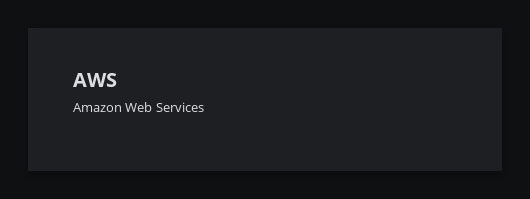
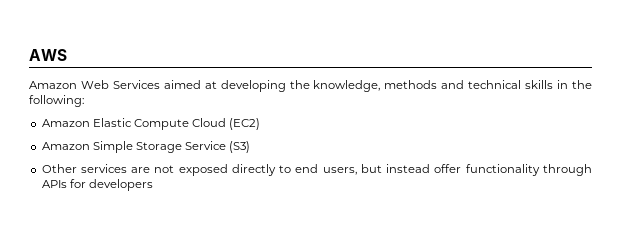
(204, 107) none -> [163,80,592,92] [29,95,84,107] [41,118,261,130] [41,141,251,153] [41,164,592,176] [41,179,153,191] aimed at developing the knowledge, methods and technical skills in the following: // Amazon Elastic Compute Cloud (EC2) // Amazon Simple Storage Service (S3) // Other services are not exposed directly to end users, but instead offer functionality through APIs for developers

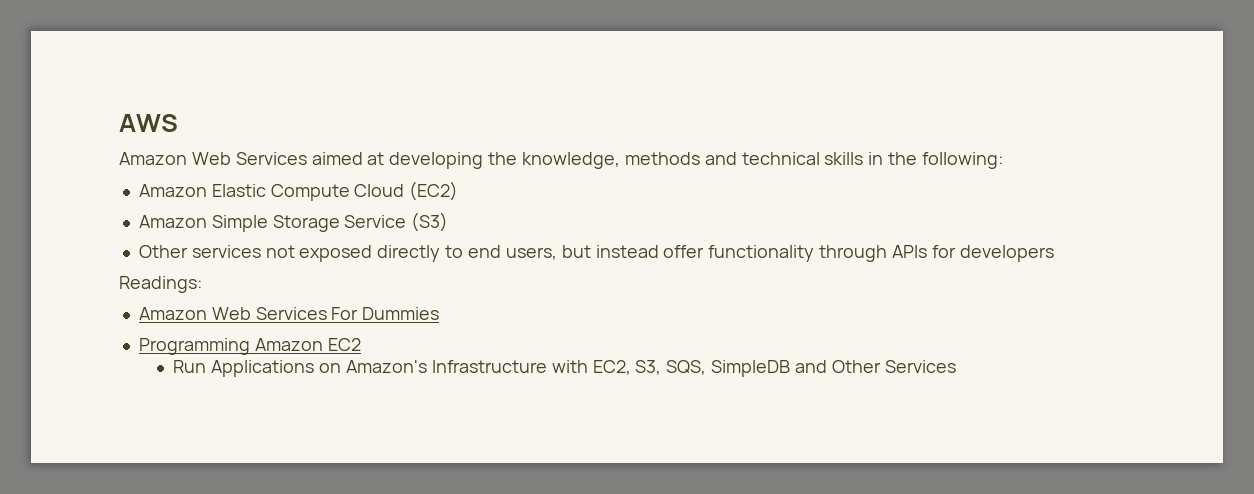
[131,167,151,173] are -> (261, 251) none
(153, 185) none -> [119,276,202,293] [138,307,440,320] [138,338,361,355] [173,360,956,377] // Readings: // Amazon Web Services For Dummies // Programming Amazon EC2 // Run Applications on Amazon's Infrastructure with EC2, S3, SQS, SimpleDB and Other Services

